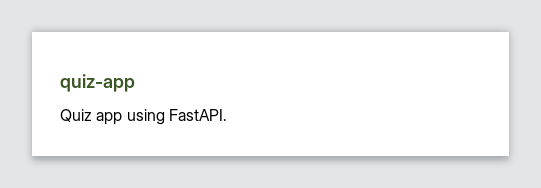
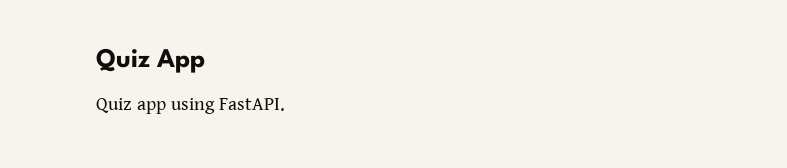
[60,74,135,92] quiz-app -> [96,48,206,73] Quiz App

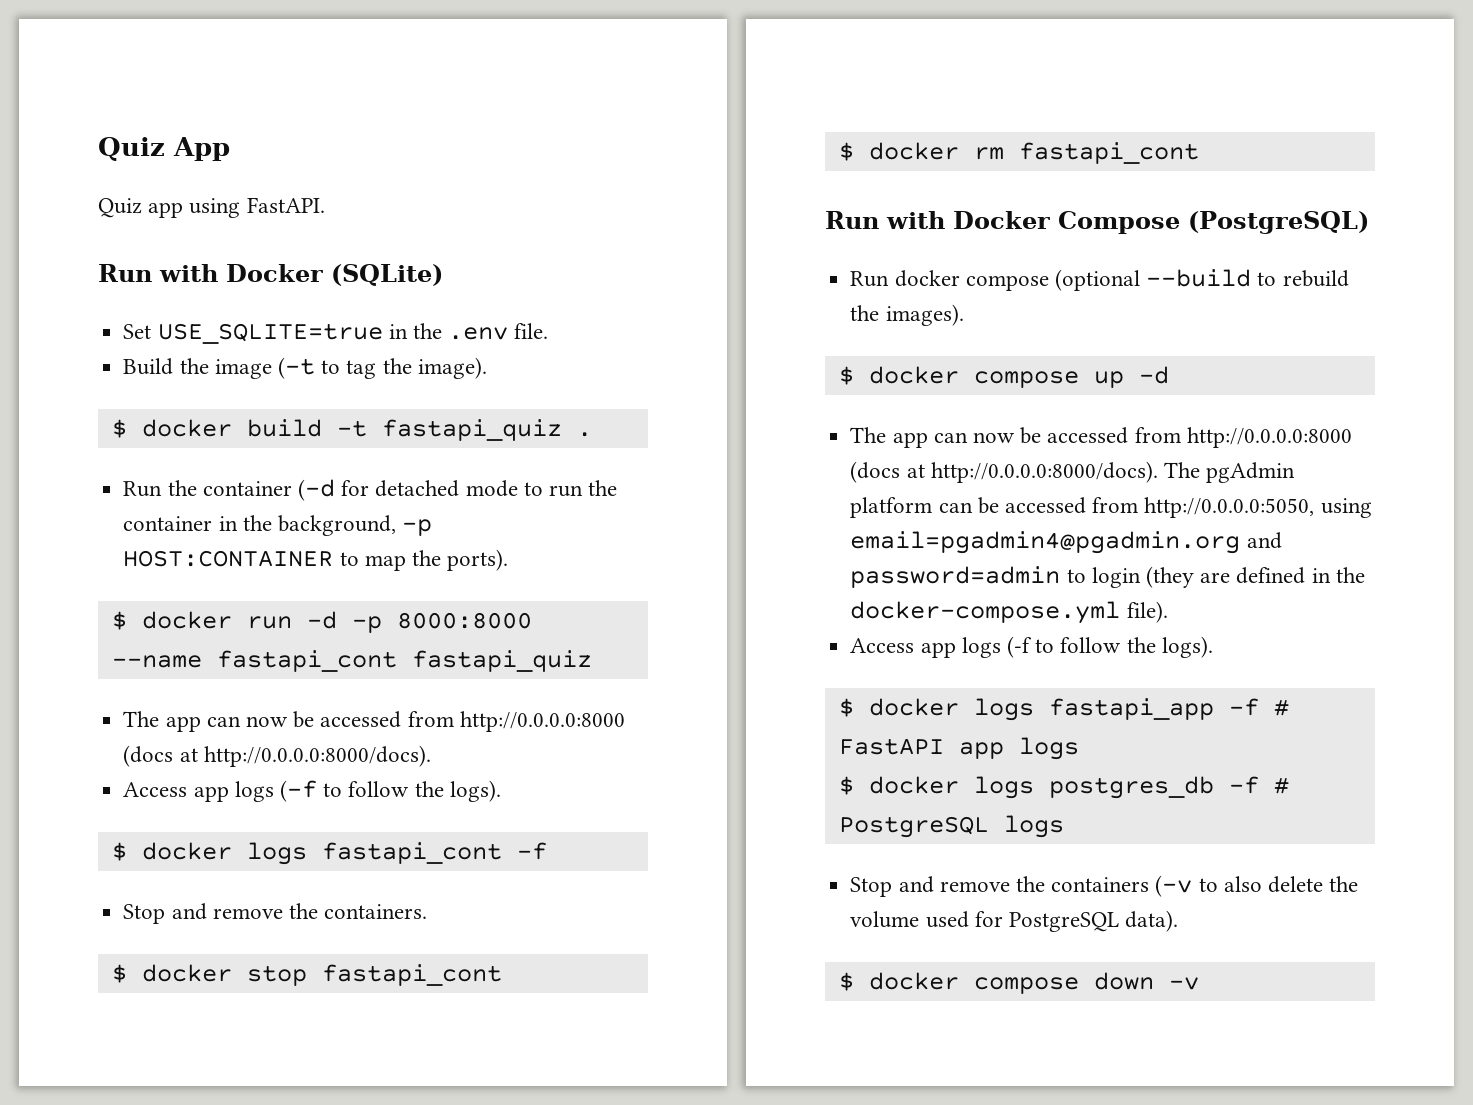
(285, 104) none -> [98,264,443,286] [123,323,549,344] [123,357,487,379] [111,419,592,441] [123,479,618,501] [123,515,433,536] [123,549,509,571] [111,611,532,633] [111,650,592,672] [123,711,625,732] [123,745,431,767] [123,780,501,802] [111,842,547,865] [123,903,428,924] [111,964,502,986] [838,142,1199,164] [825,211,1369,234] [850,269,1349,291] [850,304,964,326] [838,366,1169,388] [850,427,1352,448] [850,461,1296,483] [850,497,1372,518] [850,531,1282,554] [850,566,1365,588] [850,601,1168,624] [850,636,1213,658] [838,698,1289,721] [838,737,1079,760] [838,776,1289,799] [838,815,1064,838] [850,875,1359,897] [850,910,1179,932] [838,972,1199,994] // Run with Docker (SQLite) // Set USE_SQLITE=true in the .env file. // Build the image (-t to tag the image). // $ docker build -t fastapi_quiz . // Run the container (-d for detached mode to run the container in the background, -p HOST:CONTAINER to map the ports). // $ docker run -d -p 8000:8000 --name fastapi_cont fastapi_quiz // The app can now be accessed from http://0.0.0.0:8000 (docs at http://0.0.0.0:8000/docs). // Access app logs (-f to follow the logs). // $ docker logs fastapi_cont -f // Stop and remove the containers. // $ docker stop fastapi_cont // $ docker rm fastapi_cont // Run with Docker Compose (PostgreSQL) // Run docker compose (optional --build to rebuild the images). // $ docker compose up -d // The app can now be accessed from http://0.0.0.0:8000 (docs at http://0.0.0.0:8000/docs). The pgAdmin platform can be accessed from http://0.0.0.0:5050, using email=pgadmin4@pgadmin.org and password=admin to login (they are defined in the docker-compose.yml file). // Access app logs (-f to follow the logs). // $ docker logs fastapi_app -f # FastAPI app logs // $ docker logs postgres_db -f # PostgreSQL logs // Stop and remove the containers (-v to also delete the volume used for PostgreSQL data). // $ docker compose down -v

